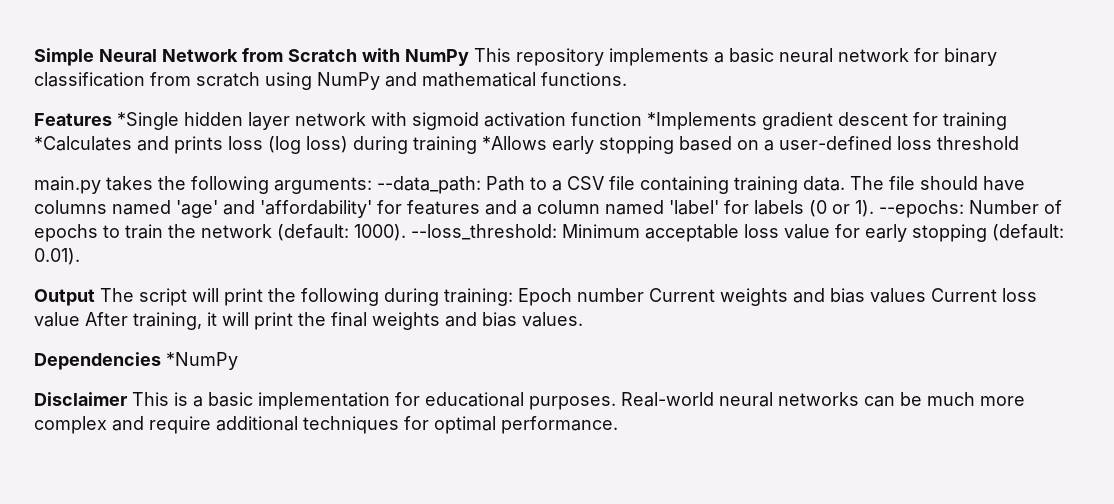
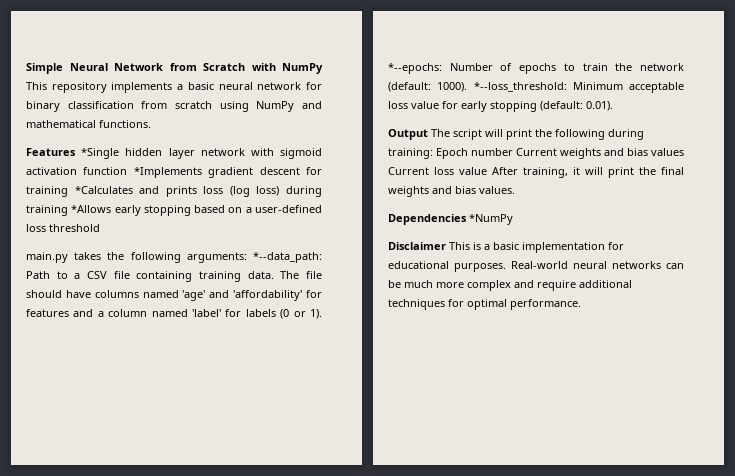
[377,176,481,194] --data_path: -> [253,252,322,263] *--data_path:
[879,200,964,218] --epochs: -> [388,63,442,74] *--epochs:
[411,224,557,240] --loss_threshold: -> [473,82,567,92] *--loss_threshold:

